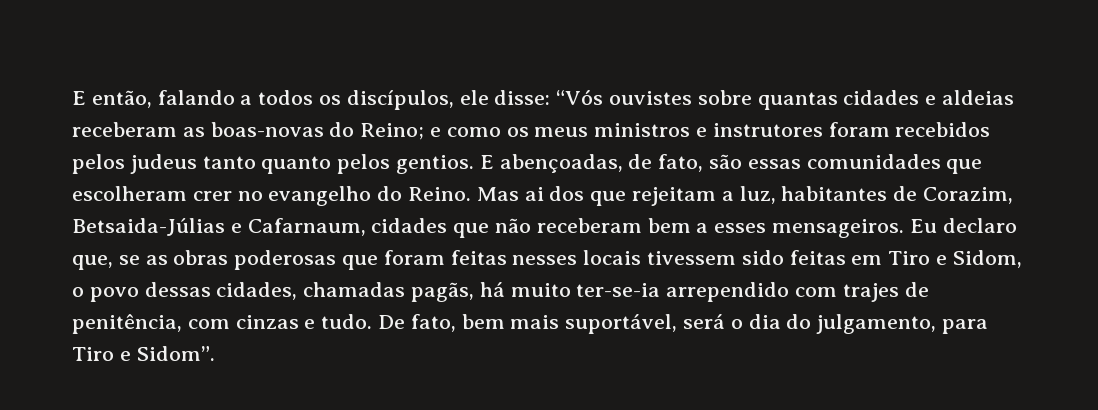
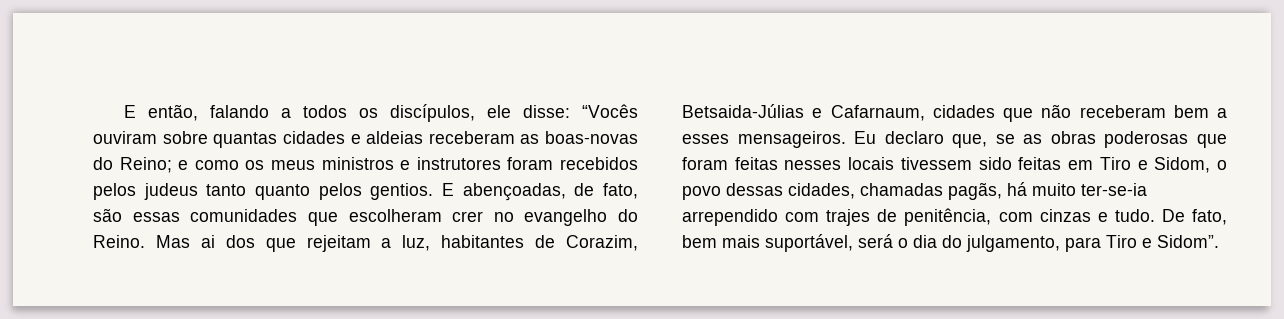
[556,89,693,105] “Vós ouvistes -> [582,104,639,118] [93,131,157,144] “Vocês ouviram

